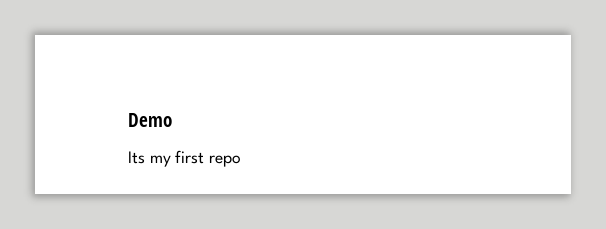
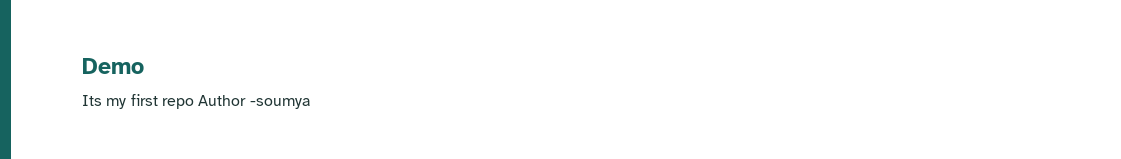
(242, 161) none -> [198,95,310,109] Author -soumya

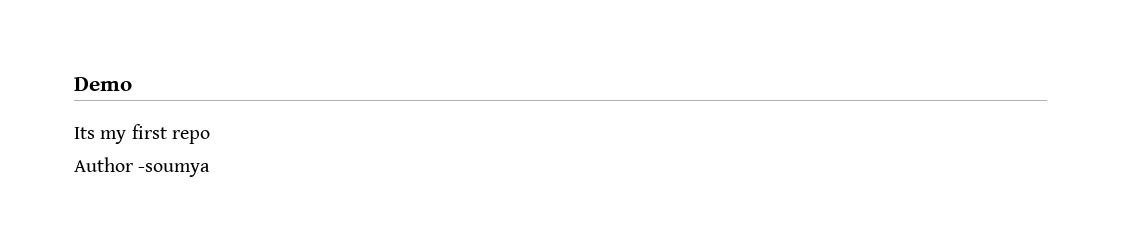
(194, 103) none -> (210, 137) //

